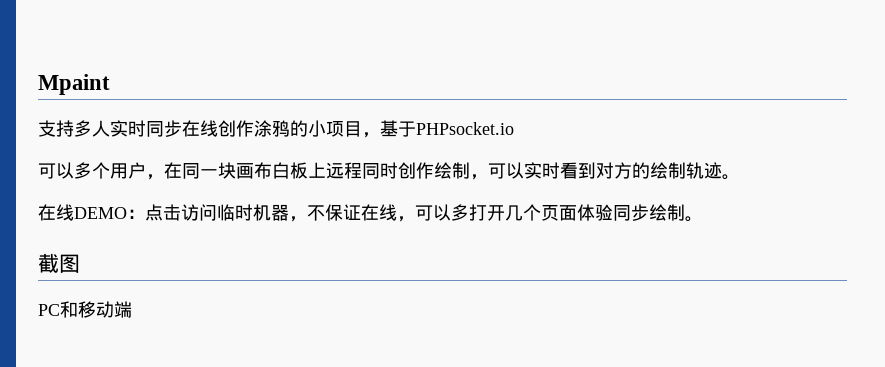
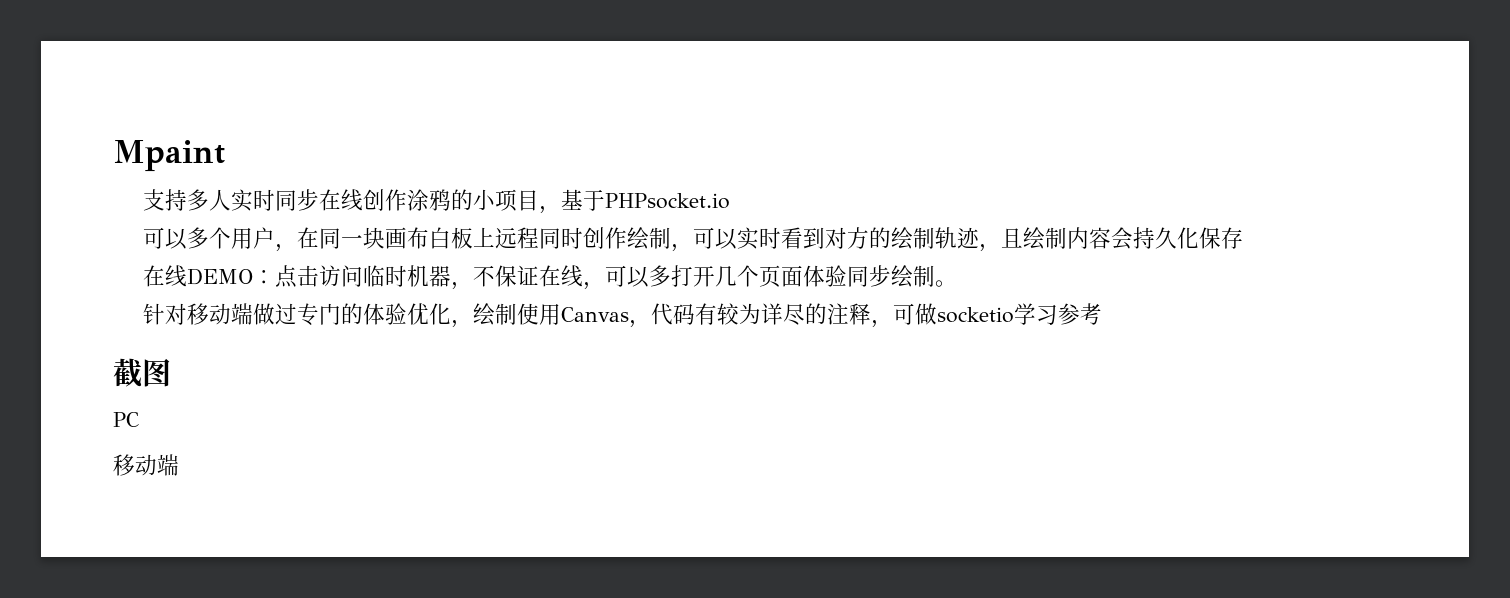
[722,174,740,180] 。 -> [979,227,1244,252] ，且绘制内容会持久化保存
(703, 219) none -> [143,303,1103,328] // 针对移动端做过专门的体验优化，绘制使用Canvas，代码有较为详尽的注释，可做socketio学习参考
[60,301,78,318] 和 -> (139, 419) //

